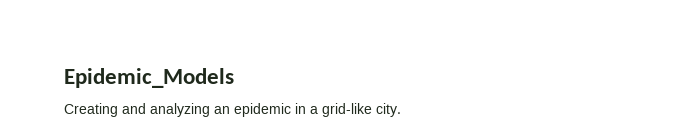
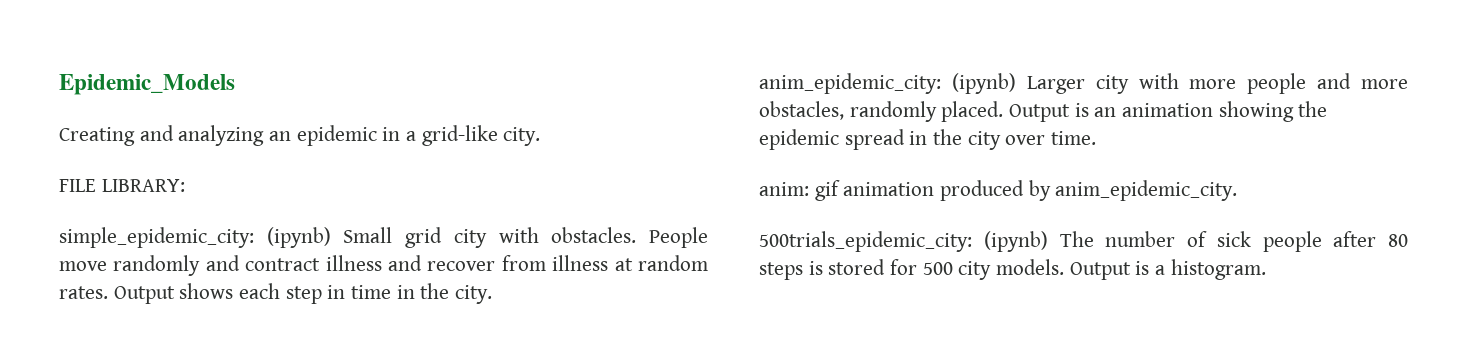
(401, 110) none -> [59,179,185,192] [59,227,708,248] [59,255,708,276] [59,283,493,304] [759,73,1408,94] [759,101,1328,122] [759,129,1097,150] [759,180,1238,201] [759,231,1408,252] [759,259,1266,280] // FILE LIBRARY: // simple_epidemic_city: (ipynb) Small grid city with obstacles. People move randomly and contract illness and recover from illness at random rates. Output shows each step in time in the city. // anim_epidemic_city: (ipynb) Larger city with more people and more obstacles, randomly placed. Output is an animation showing the epidemic spread in the city over time. // anim: gif animation produced by anim_epidemic_city. // 500trials_epidemic_city: (ipynb) The number of sick people after 80 steps is stored for 500 city models. Output is a histogram.

